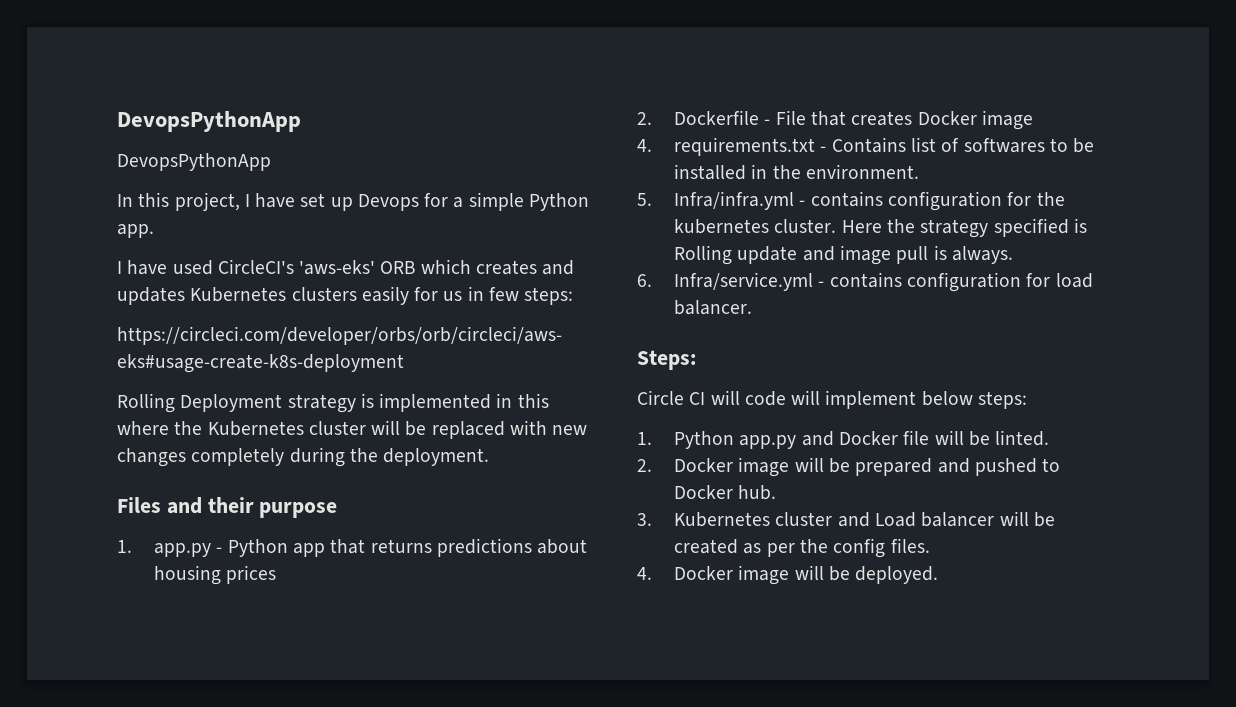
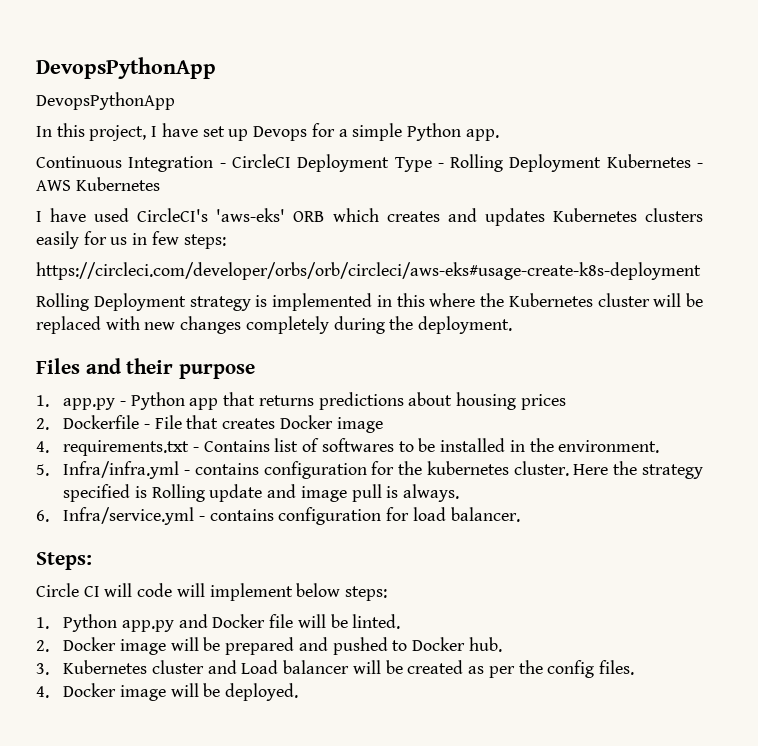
(154, 231) none -> [36,154,703,172] [36,177,160,191] // Continuous Integration - CircleCI Deployment Type - Rolling Deployment Kubernetes - AWS Kubernetes

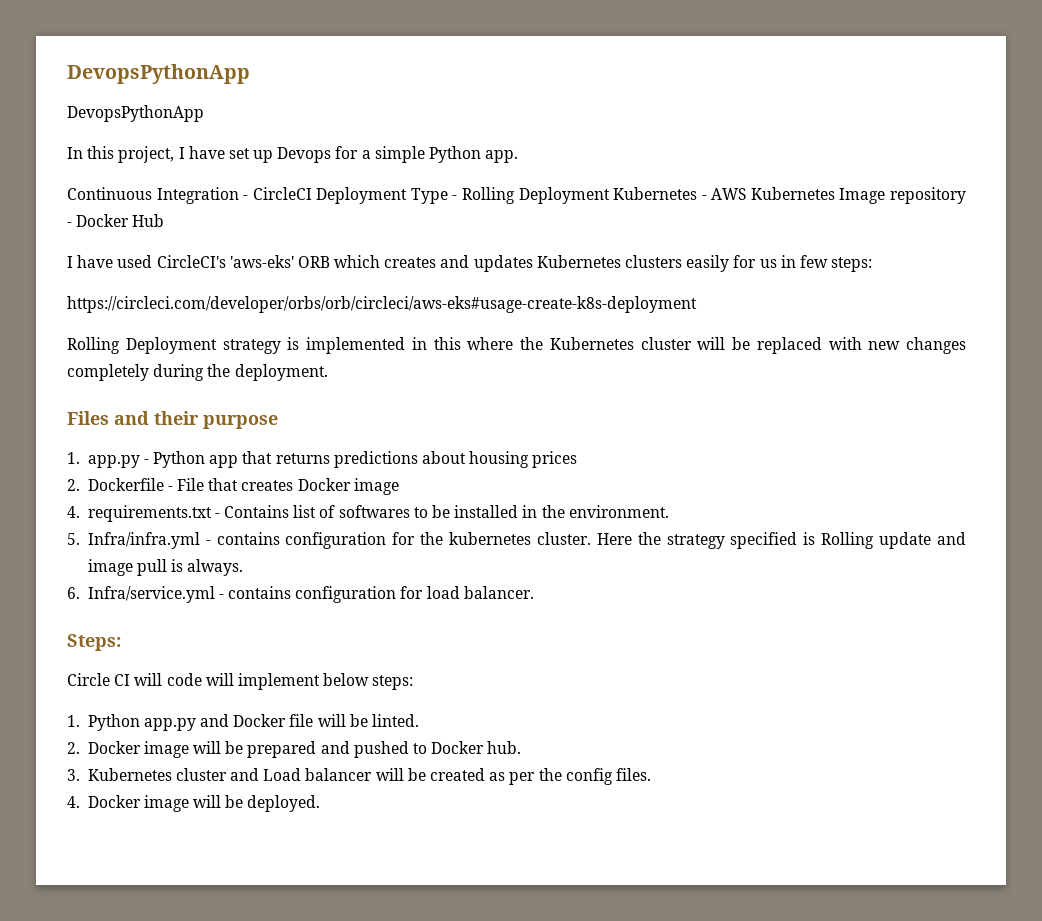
(160, 184) none -> [839,187,966,204] [67,214,165,227] Image repository - Docker Hub

